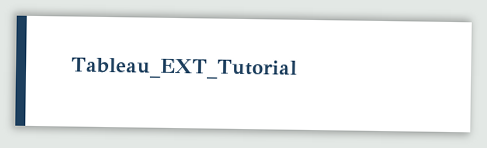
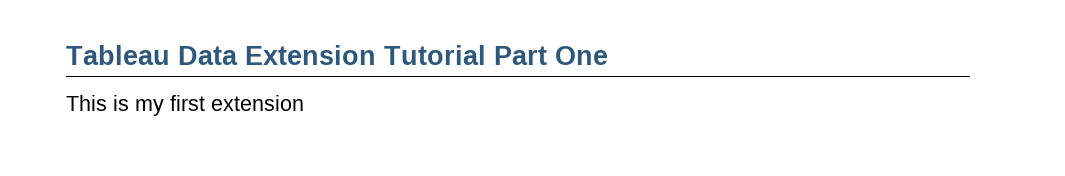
[70,57,298,80] Tableau_EXT_Tutorial -> [66,45,608,65] [66,95,304,116] Tableau Data Extension Tutorial Part One // This is my first extension

